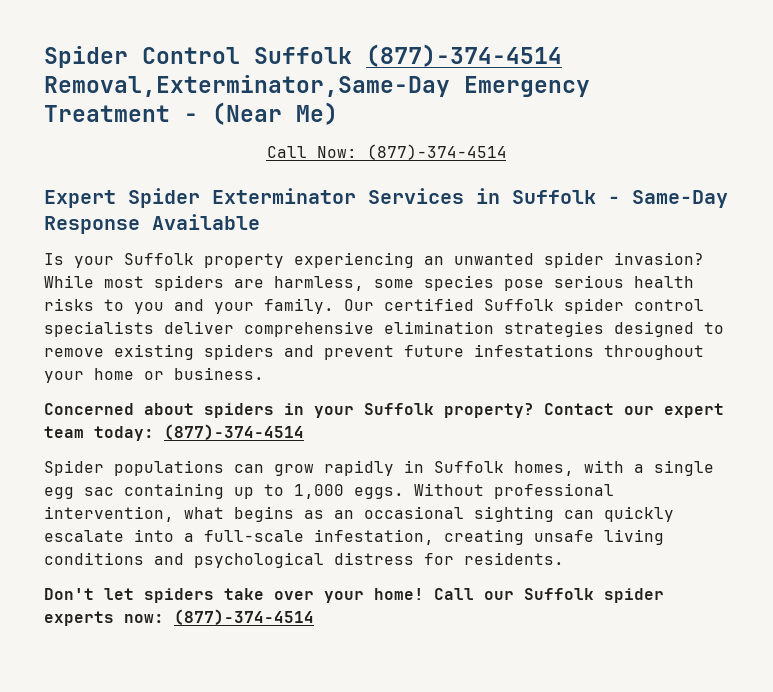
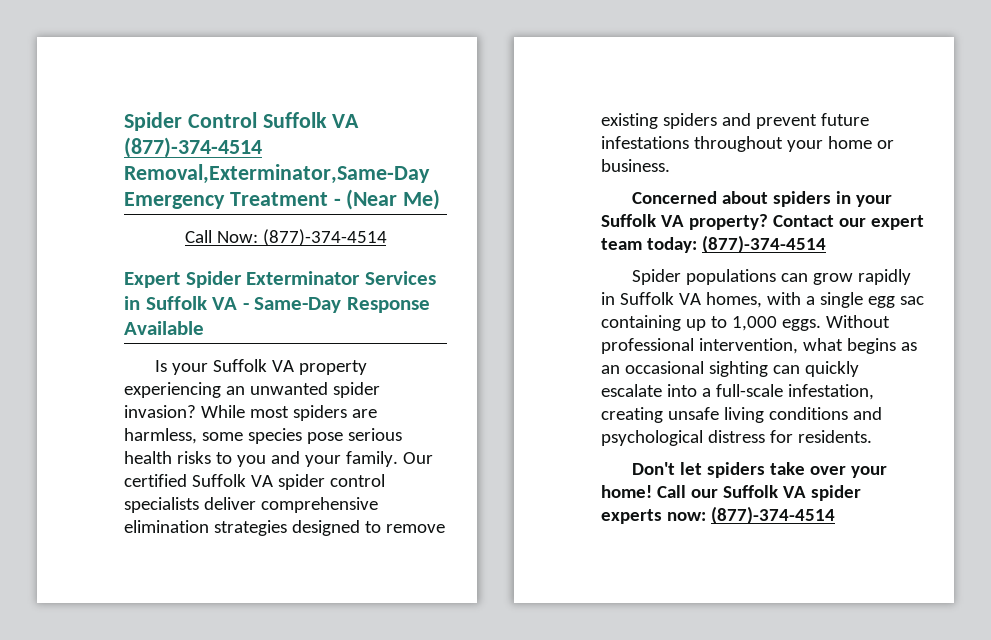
(352, 55) none -> [332,114,360,128] VA
(596, 197) none -> [212,297,238,310] VA
(194, 259) none -> [271,360,294,372] VA
(554, 305) none -> [250,475,273,487] VA
(434, 409) none -> [660,215,684,227] VA
(504, 467) none -> [678,293,701,305] VA
(594, 594) none -> [782,486,806,498] VA

